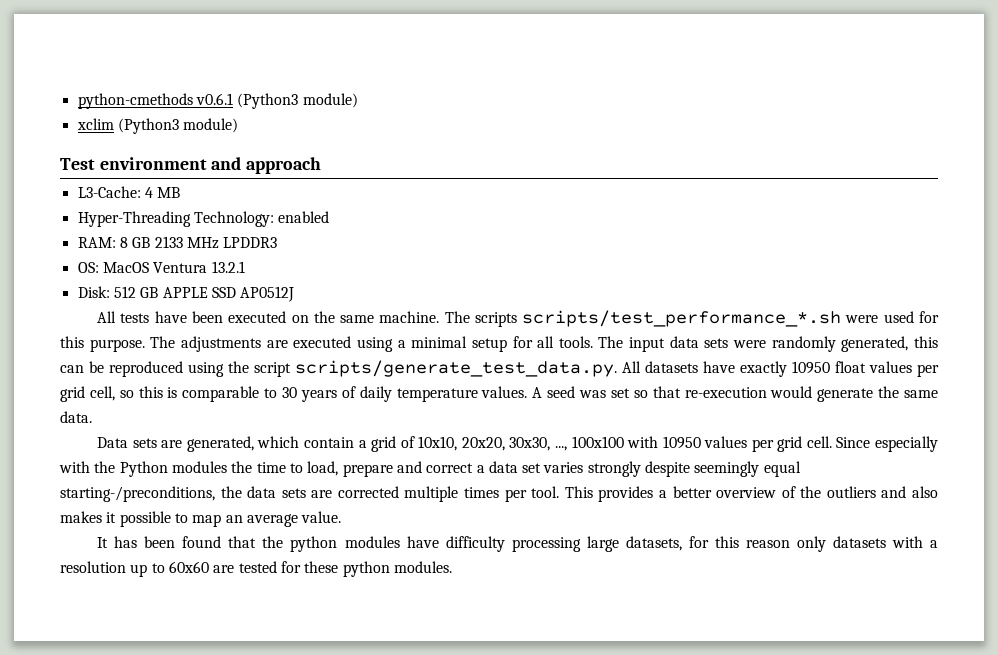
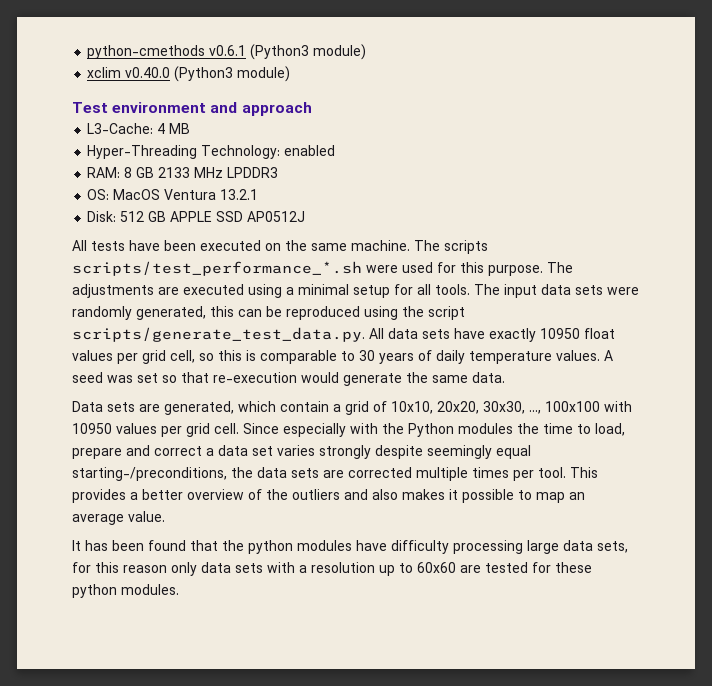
(114, 124) none -> [125,67,171,78] v0.40.0
[645,361,698,373] datasets -> [388,328,450,339] data sets
[625,536,682,551] datasets, -> [563,540,628,553] data sets,
[832,536,886,548] datasets -> [201,562,263,573] data sets

